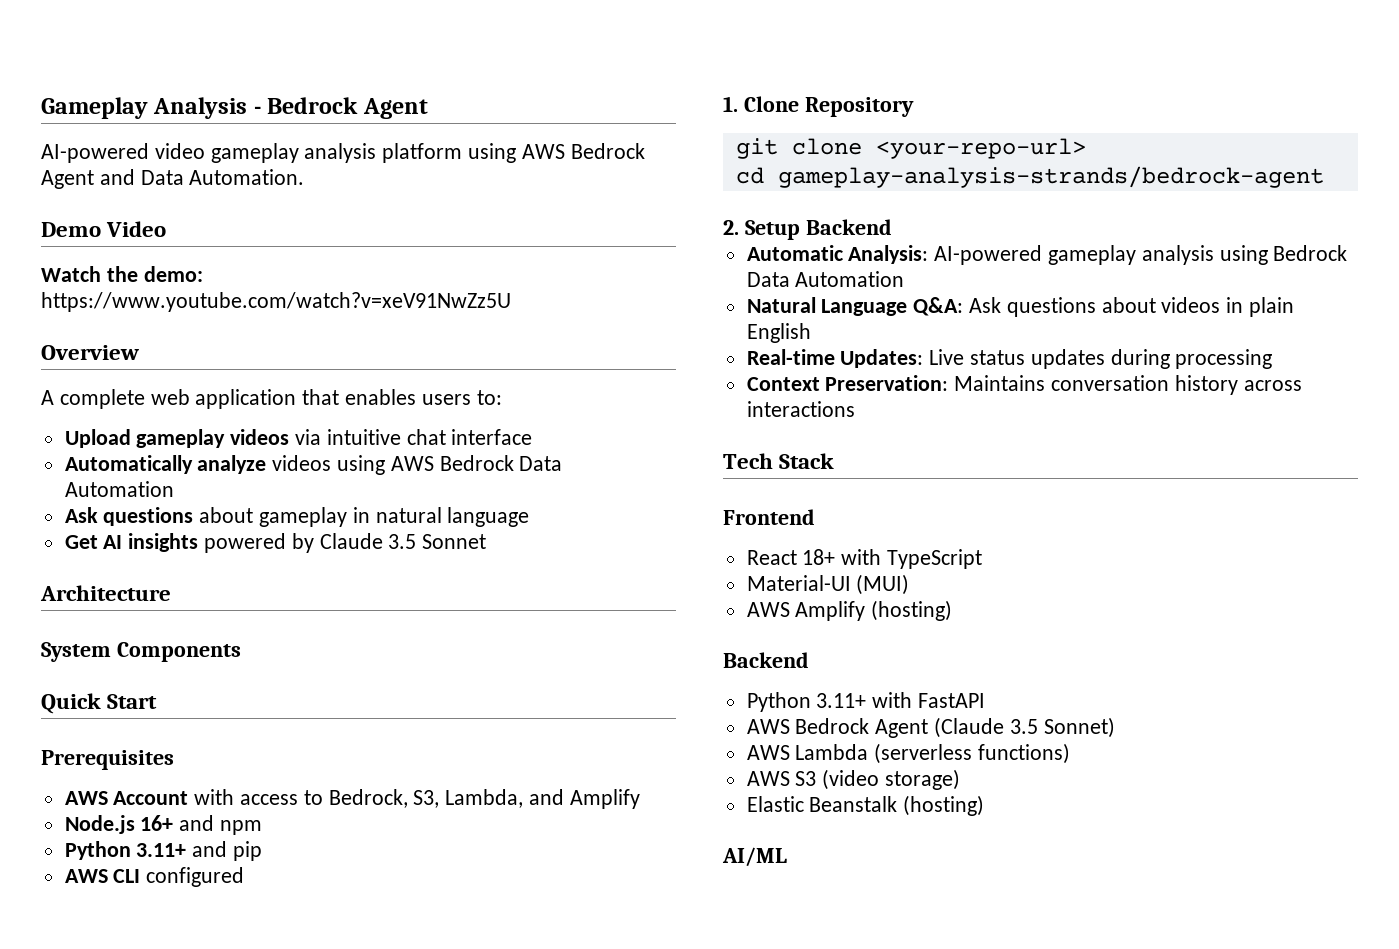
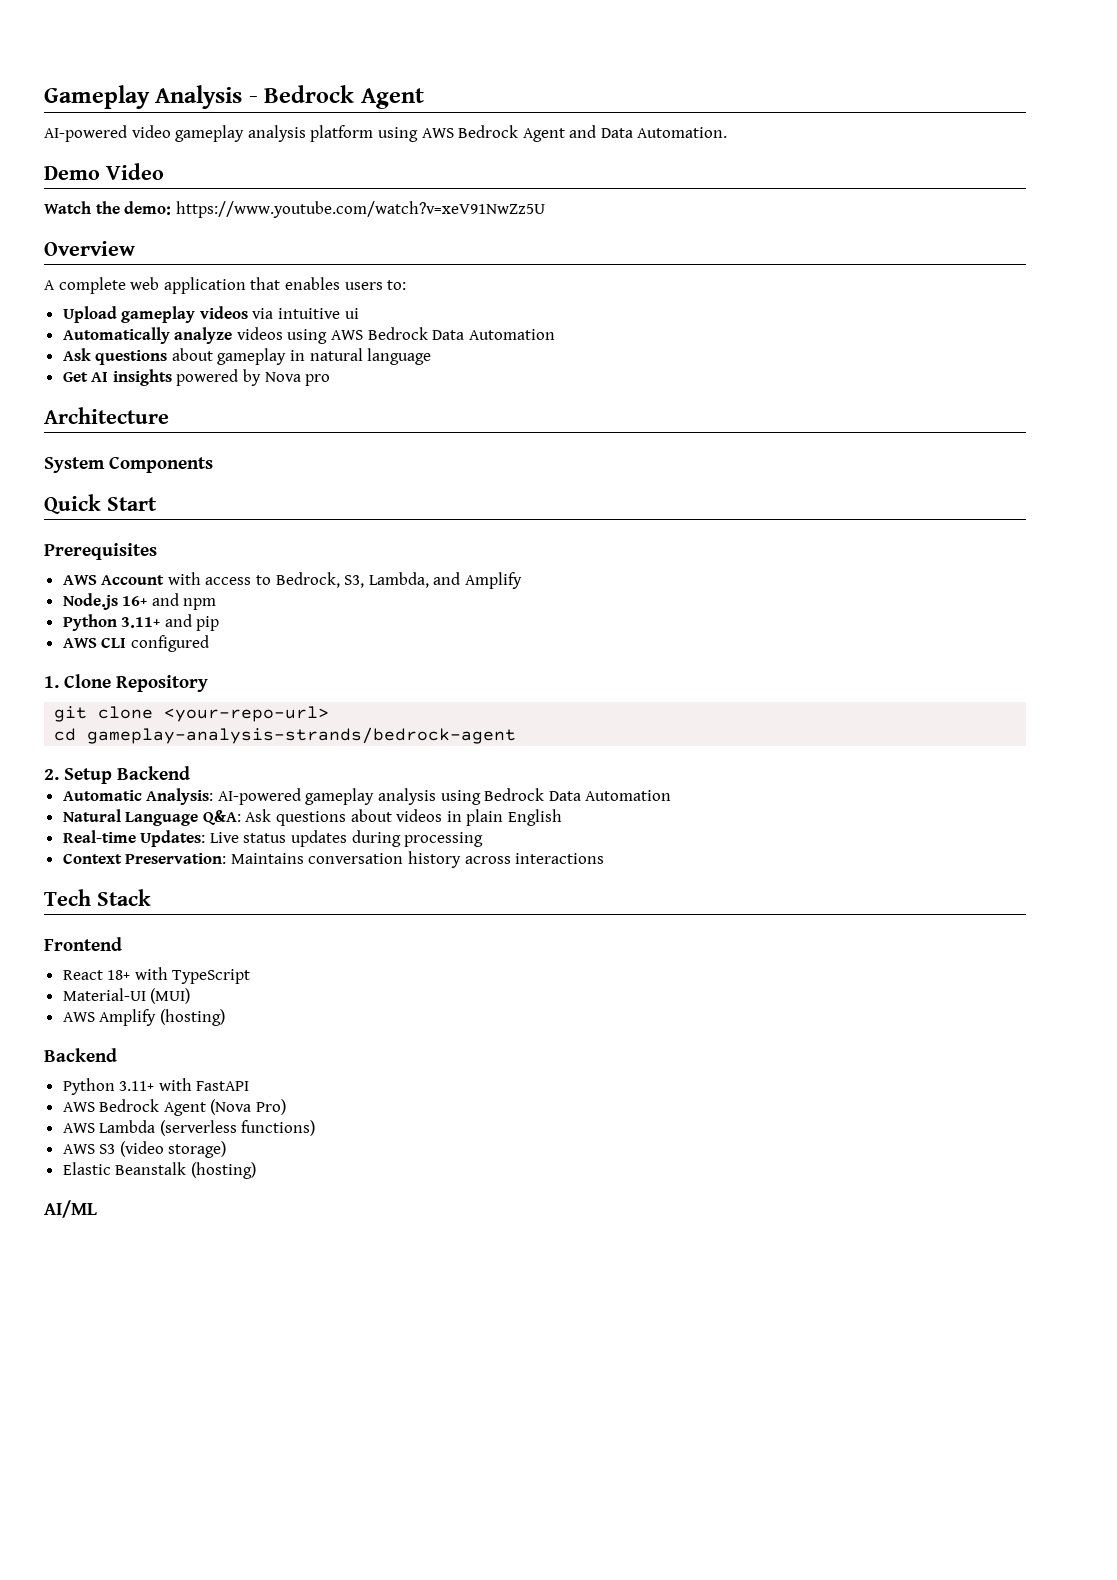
[406,429,533,445] chat interface -> [344,308,359,319] ui
[319,533,487,549] Claude 3.5 Sonnet -> [264,372,331,386] Nova pro
[934,717,1115,738] (Claude 3.5 Sonnet) -> [210,1099,287,1115] (Nova Pro)

